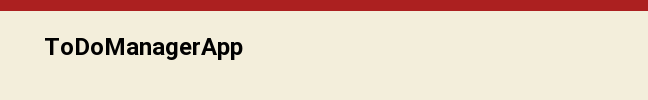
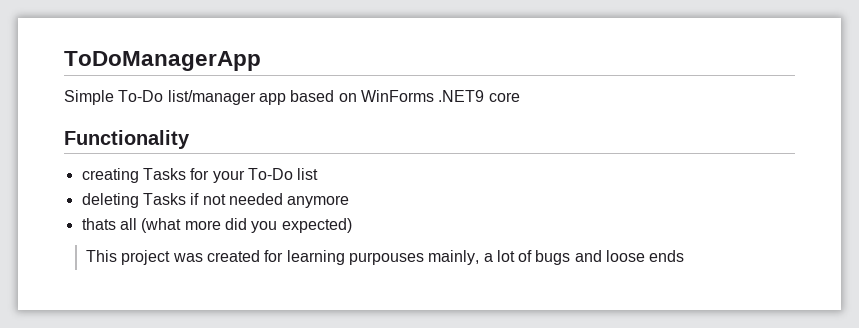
(243, 49) none -> [64,90,520,105] [64,130,190,149] [81,168,319,183] [81,193,350,208] [81,218,352,233] [85,250,685,265] // Simple To-Do list/manager app based on WinForms .NET9 core // Functionality // creating Tasks for your To-Do list // deleting Tasks if not needed anymore // thats all (what more did you expected) // This project was created for learning purpouses mainly, a lot of bugs and loose ends

